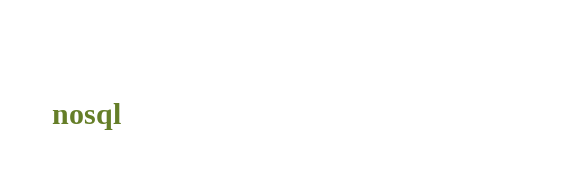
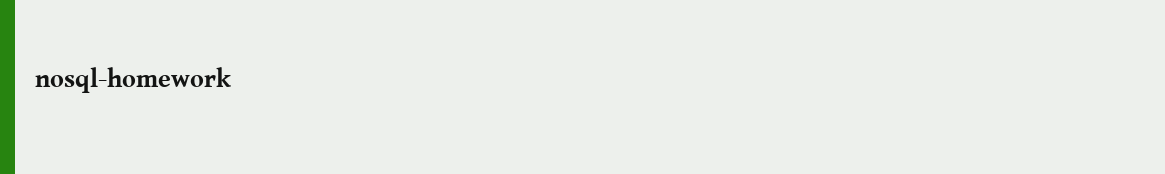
[52,103,121,130] nosql -> [35,67,231,93] nosql-homework

